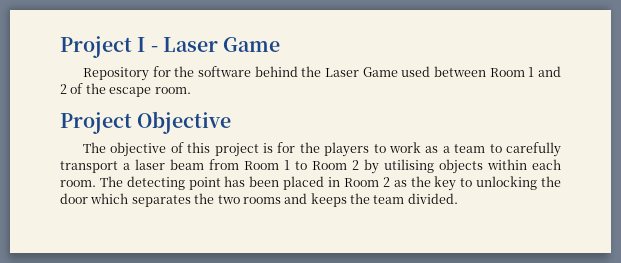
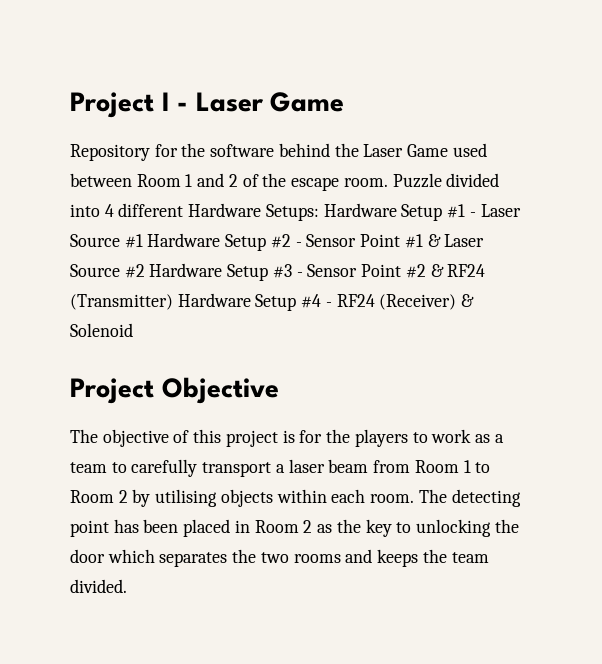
(191, 90) none -> [392,173,500,188] [70,203,521,221] [70,233,485,251] [70,263,486,281] [70,293,475,311] [70,323,133,337] Puzzle divided into 4 different Hardware Setups: Hardware Setup #1 - Laser Source #1 Hardware Setup #2 - Sensor Point #1 & Laser Source #2 Hardware Setup #3 - Sensor Point #2 & RF24 (Transmitter) Hardware Setup #4 - RF24 (Receiver) & Solenoid

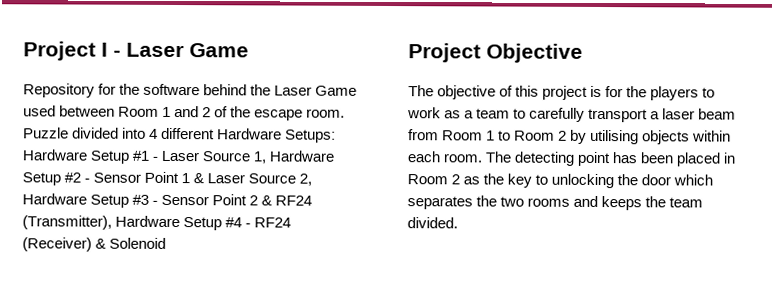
[124,234,143,248] #1 -> [253,151,267,164] 1,
[404,234,423,248] #1 -> [181,173,191,184] 1
[124,264,145,278] #2 -> [299,173,313,186] 2,
[405,264,426,278] #2 -> [249,195,259,206] 2
[70,294,173,310] (Transmitter) -> [22,215,112,230] (Transmitter),

